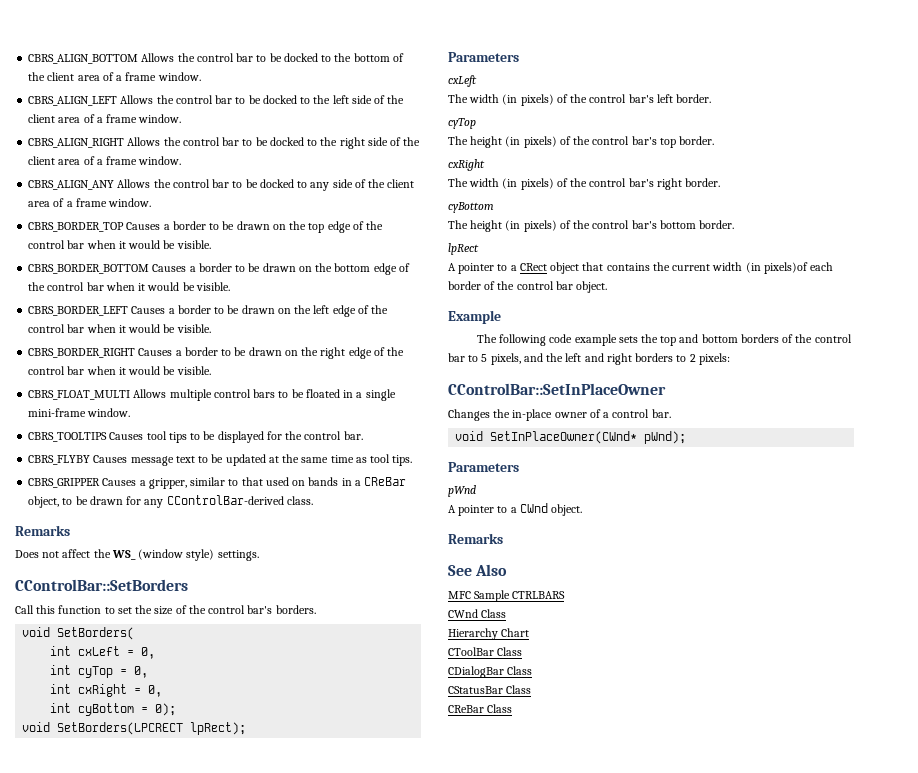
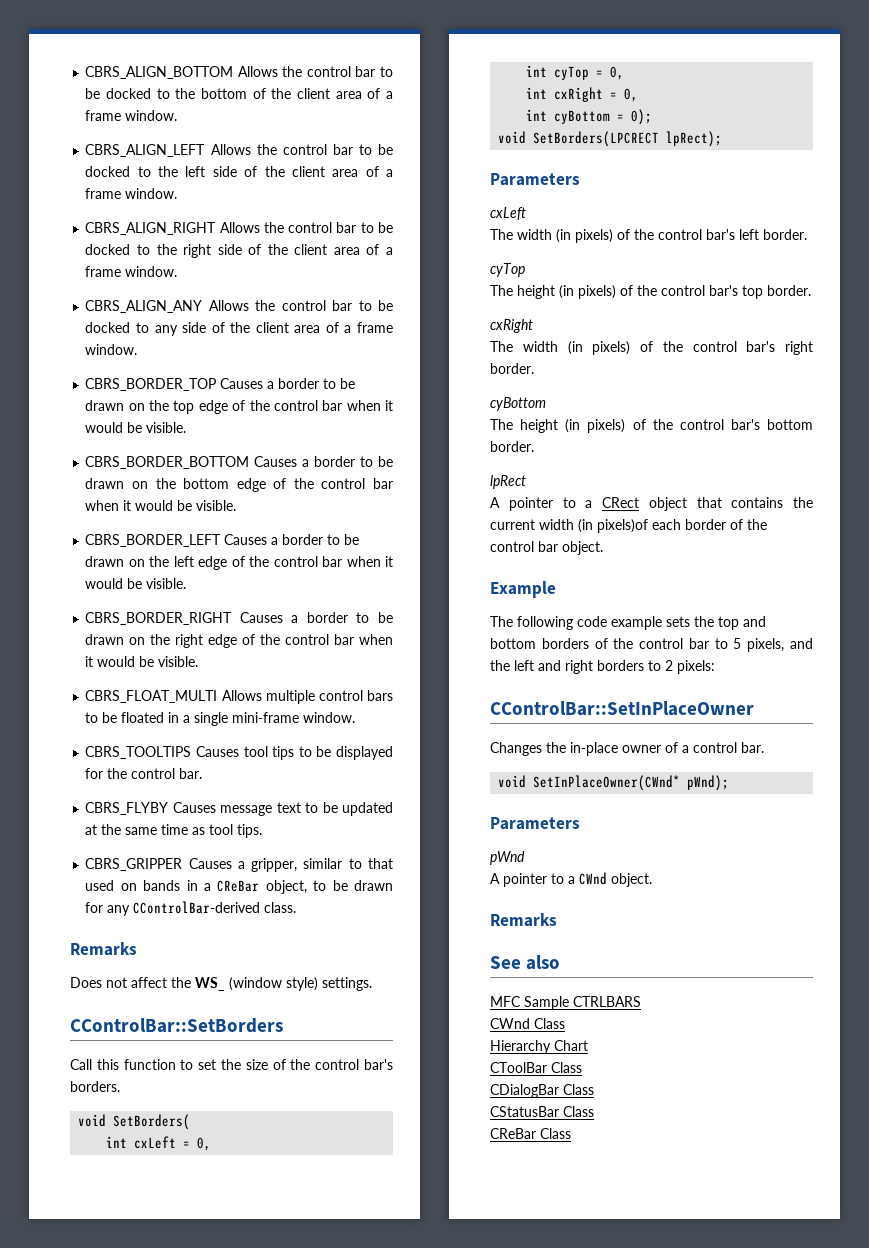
[475,564,508,576] Also -> [526,955,561,970] also

